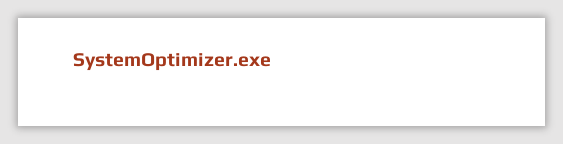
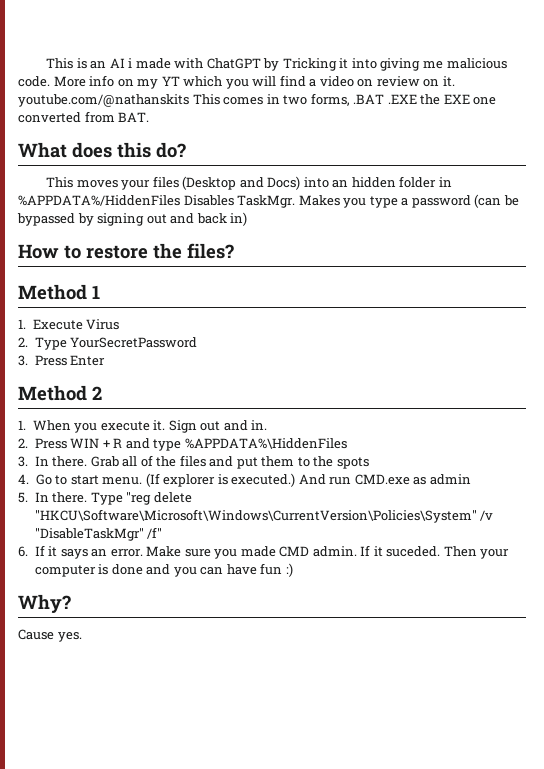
[73,53,271,71] SystemOptimizer.exe -> [46,58,507,71] [18,75,455,89] [18,93,497,107] [18,111,150,123] [18,142,186,158] [46,176,452,190] [18,194,519,208] [17,212,248,226] [18,243,234,259] [18,284,100,300] [18,319,120,330] [18,337,198,350] [18,355,106,366] [18,385,102,401] [18,420,268,433] [18,438,347,451] [18,455,369,469] [18,473,471,487] [18,492,192,505] [34,509,494,523] [34,527,163,541] [18,545,510,559] [34,563,293,577] [18,594,71,613] [18,629,82,642] This is an AI i made with ChatGPT by Tricking it into giving me malicious code. More info on my YT which you will find a video on review on it. youtube.com/@nathanskits This comes in two forms, .BAT .EXE the EXE one converted from BAT. // What does this do? // This moves your files (Desktop and Docs) into an hidden folder in %APPDATA%/HiddenFiles Disables TaskMgr. Makes you type a password (can be bypassed by signing out and back in) // How to restore the files? // Method 1 // 1. Execute Virus // 2. Type YourSecretPassword // 3. Press Enter // Method 2 // 1. When you execute it. Sign out and in. // 2. Press WIN + R and type %APPDATA%\HiddenFiles // 3. In there. Grab all of the files and put them to the spots // 4. Go to start menu. (If explorer is executed.) And run CMD.exe as admin // 5. In there. Type "reg delete "HKCU\Software\Microsoft\Windows\CurrentVersion\Policies\System" /v "DisableTaskMgr" /f" // 6. If it says an error. Make sure you made CMD admin. If it suceded. Then your computer is done and you can have fun :) // Why? // Cause yes.

